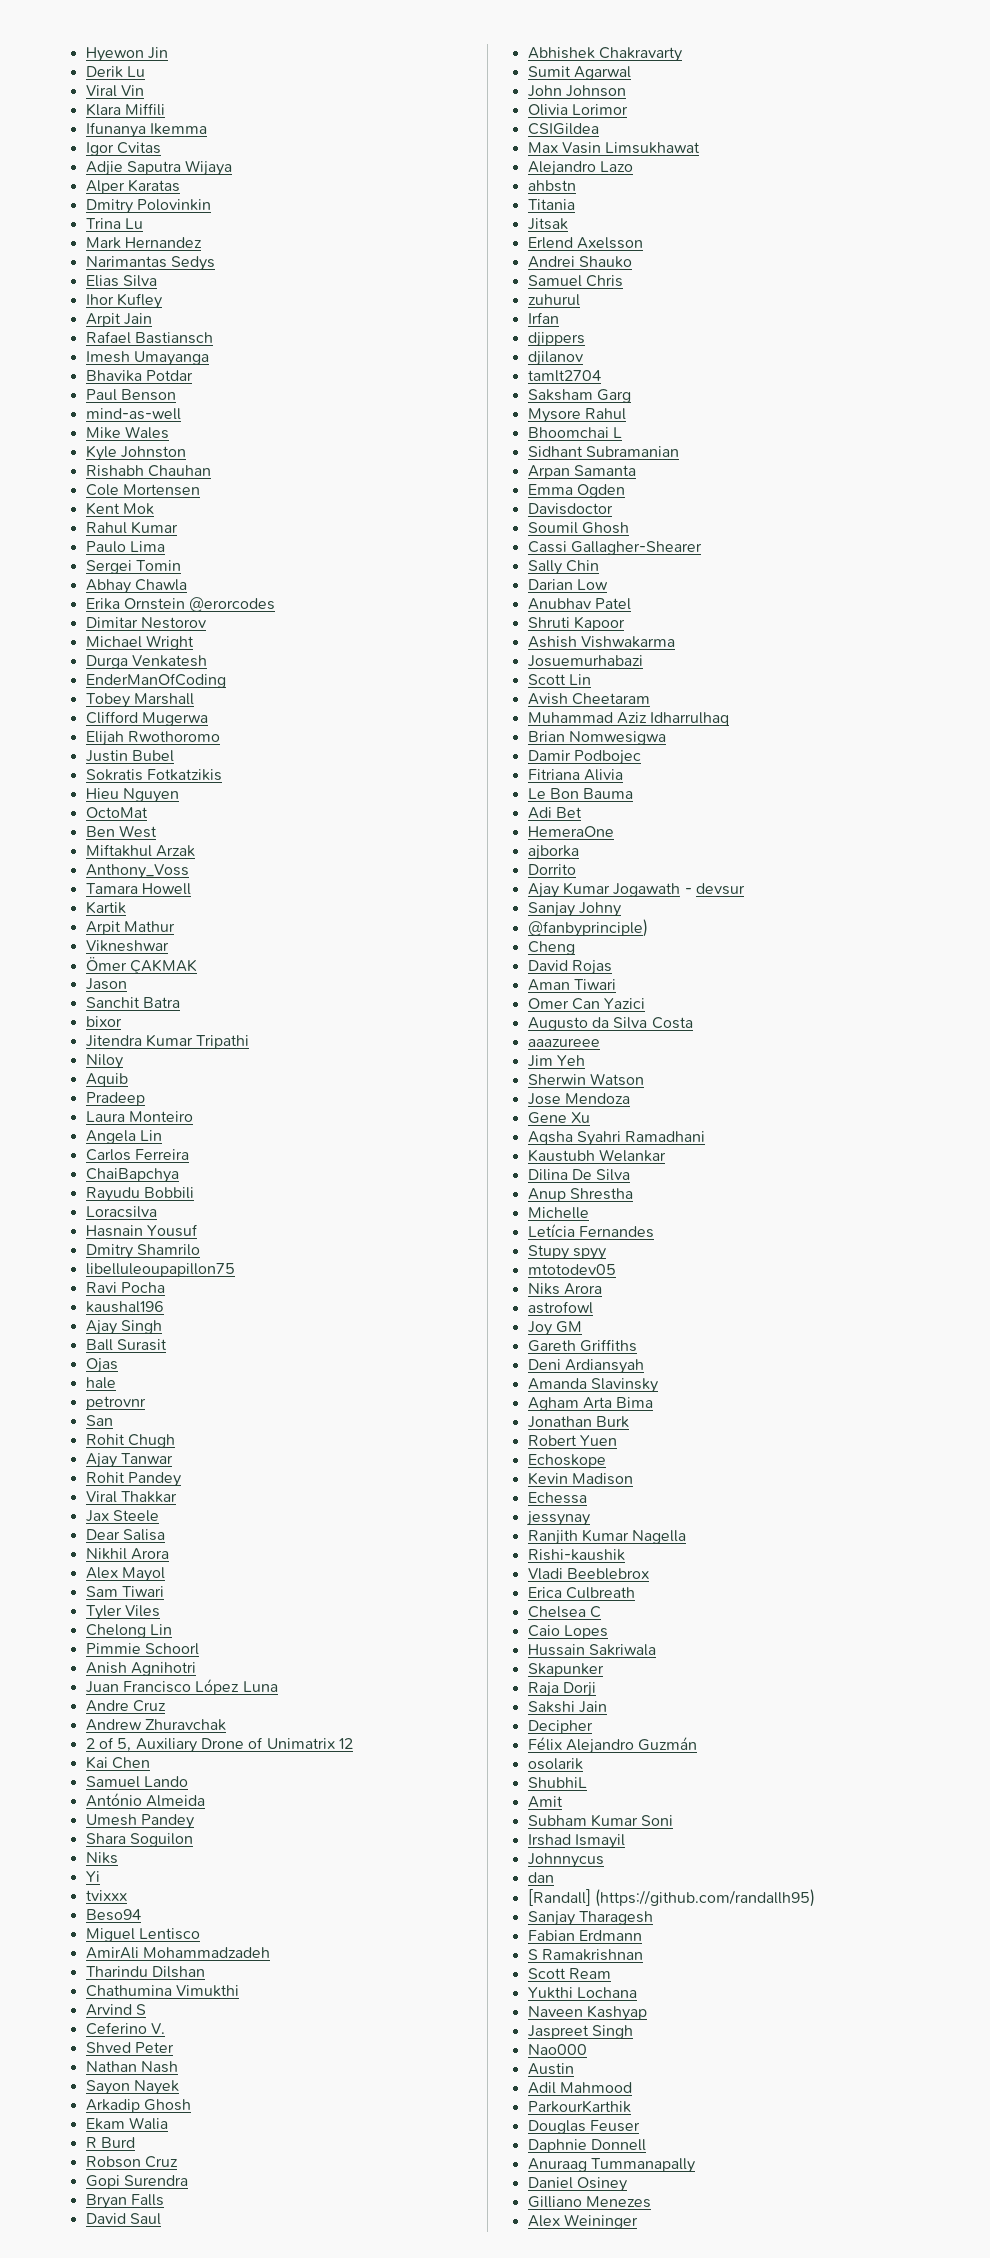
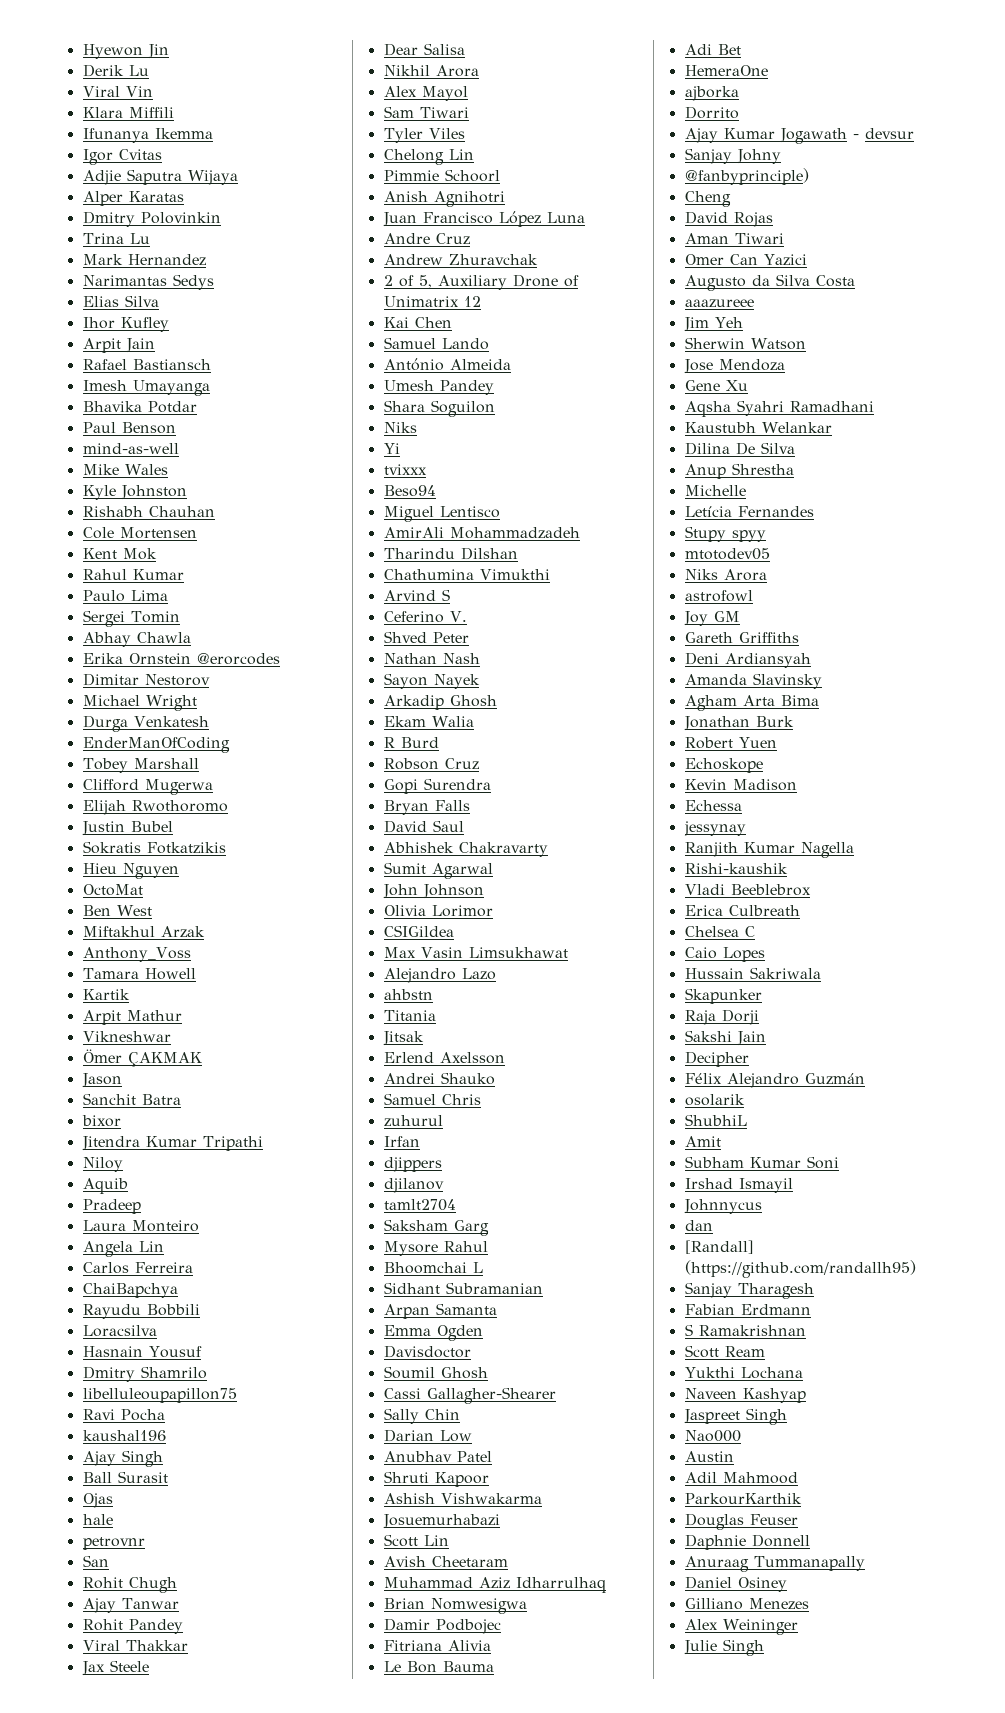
(638, 2221) none -> [683,1639,764,1656] // Julie Singh

